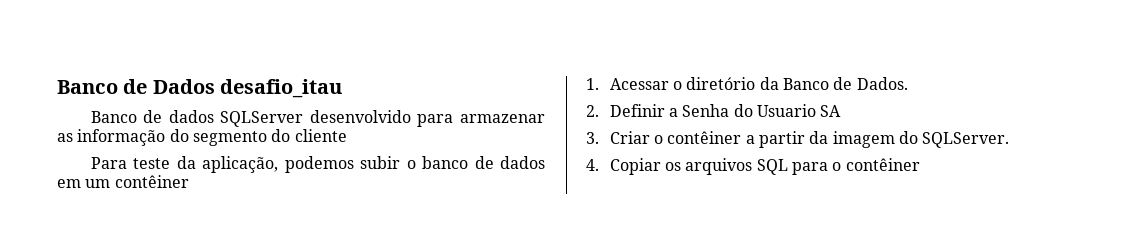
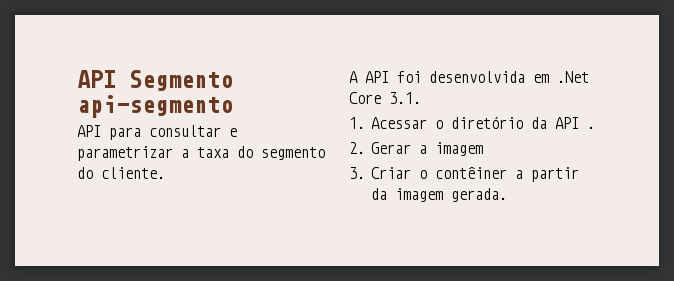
[57,79,343,98] [90,110,545,127] [57,129,347,146] [90,156,545,173] [57,175,189,188] Banco de Dados desafio_itau // Banco de dados SQLServer desenvolvido para armazenar as informação do segmento do cliente // Para teste da aplicação, podemos subir o banco de dados em um contêiner -> [77,70,233,91] [77,95,233,118] [77,125,237,140] [77,146,325,161] [77,167,165,179] [349,71,589,83] [349,92,421,104] API Segmento api-segmento // API para consultar e parametrizar a taxa do segmento do cliente. // A API foi desenvolvida em .Net Core 3.1.
[782,77,908,90] [586,104,842,117] Banco de Dados. // 2. Definir a Senha do Usuario SA -> [555,117,596,129] [349,142,484,156] API . // 2. Gerar a imagem
[898,131,1010,148] [586,158,920,175] do SQLServer. // 4. Copiar os arquivos SQL para o contêiner -> [451,188,508,202] gerada.

